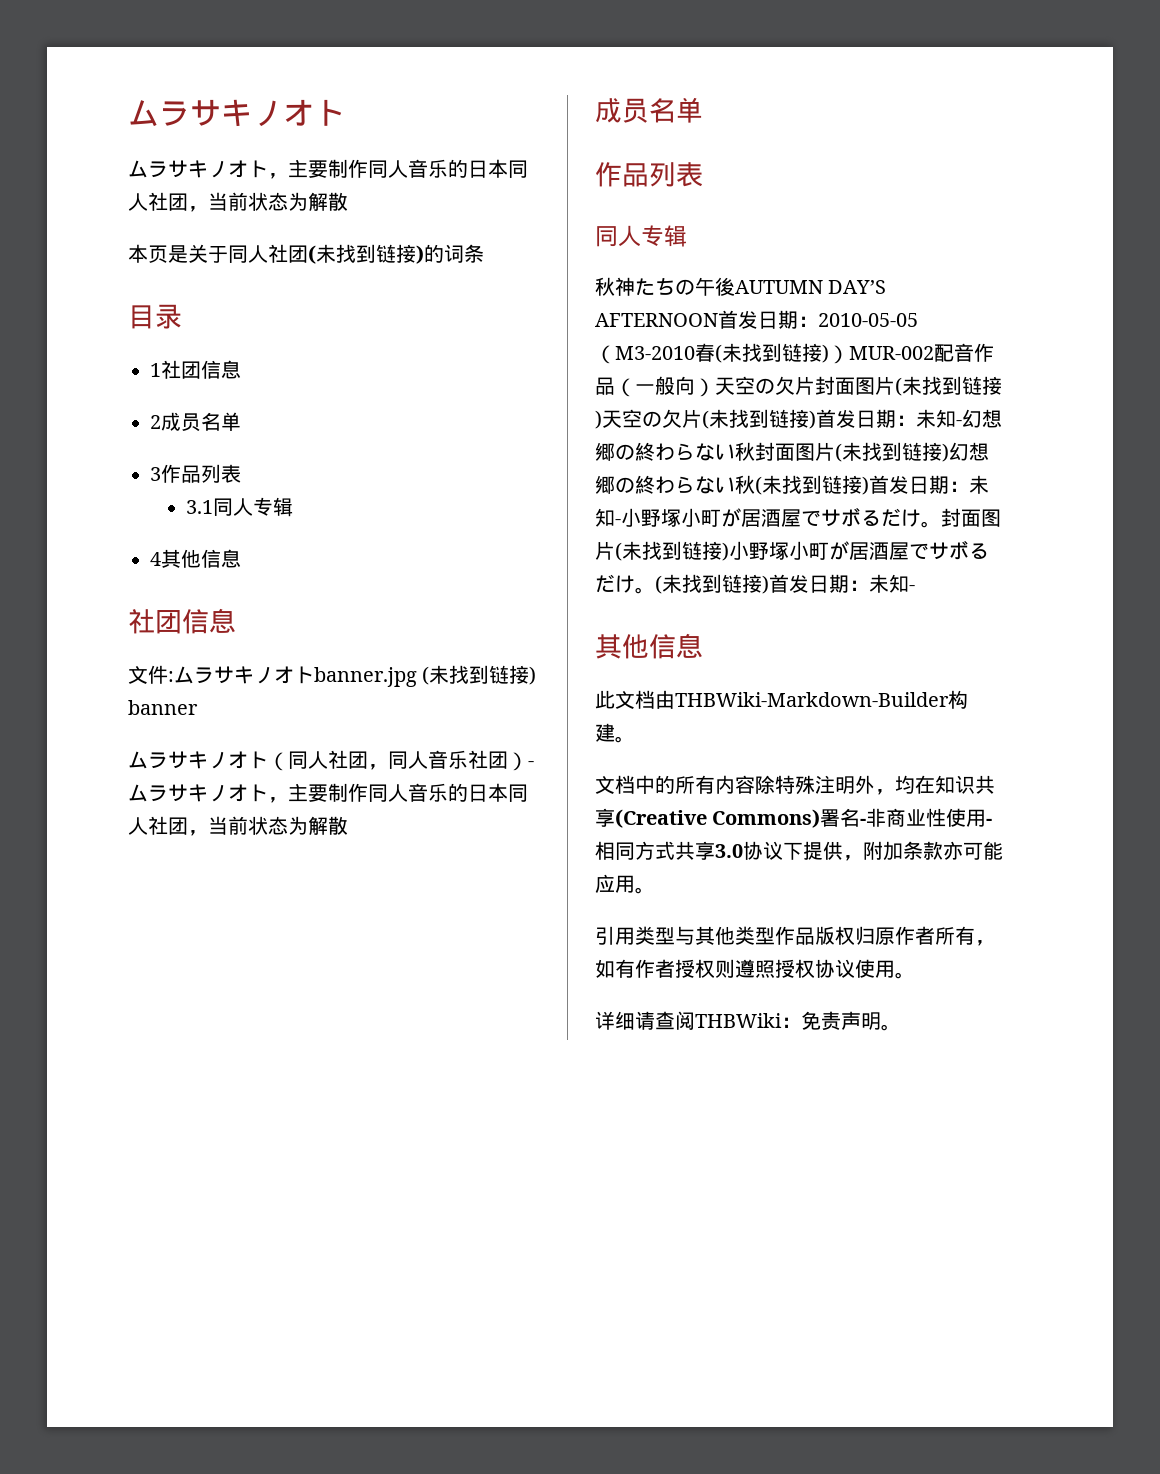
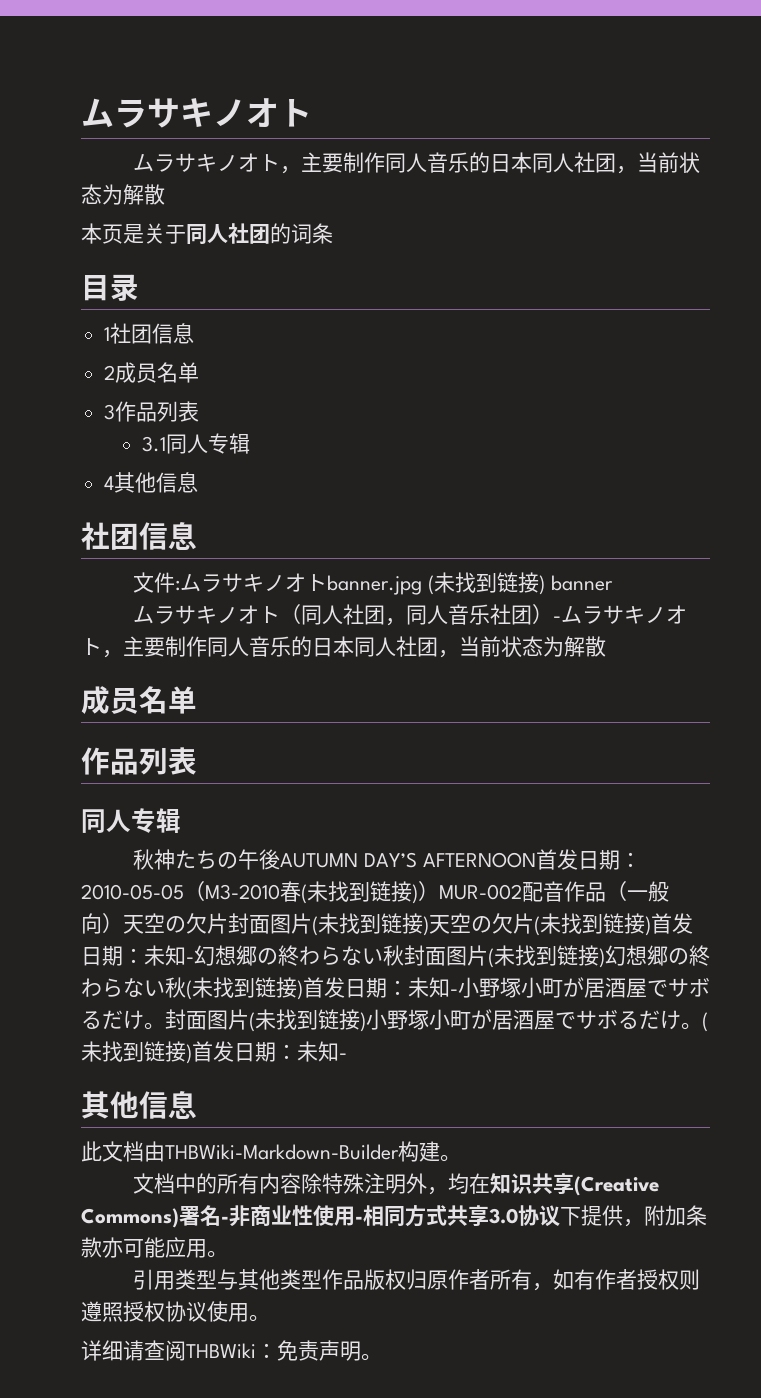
[308,244,424,264] (未找到链接) -> (270, 234) none

